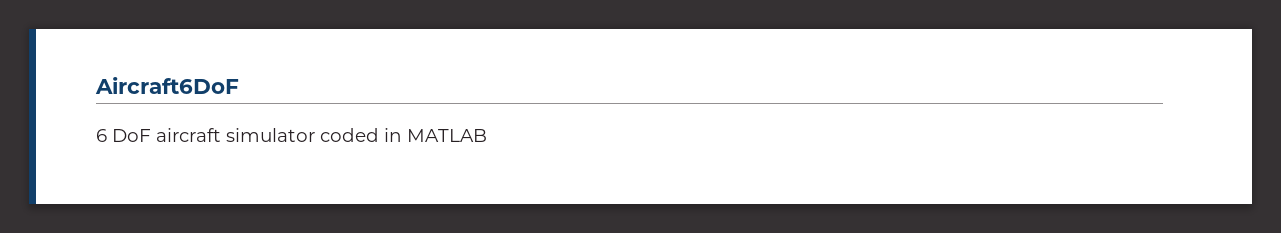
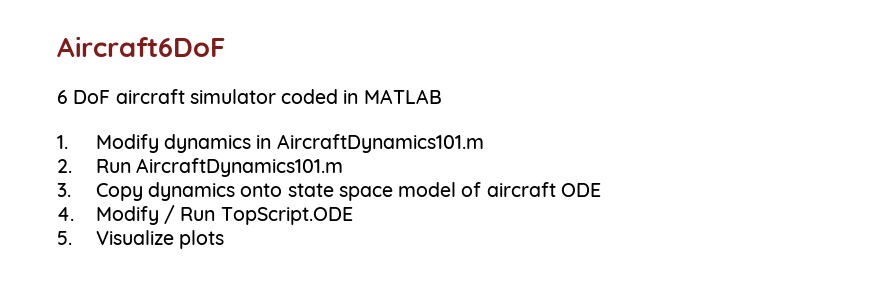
(487, 135) none -> [57,134,484,153] [57,158,343,177] [57,182,601,201] [57,205,353,225] [57,230,224,249] // 1. Modify dynamics in AircraftDynamics101.m // 2. Run AircraftDynamics101.m // 3. Copy dynamics onto state space model of aircraft ODE // 4. Modify / Run TopScript.ODE // 5. Visualize plots

